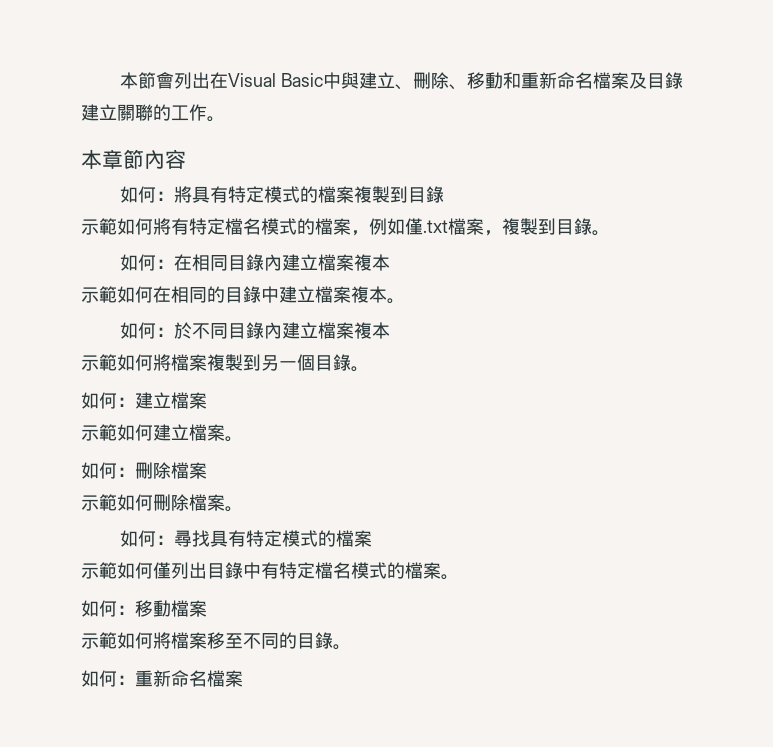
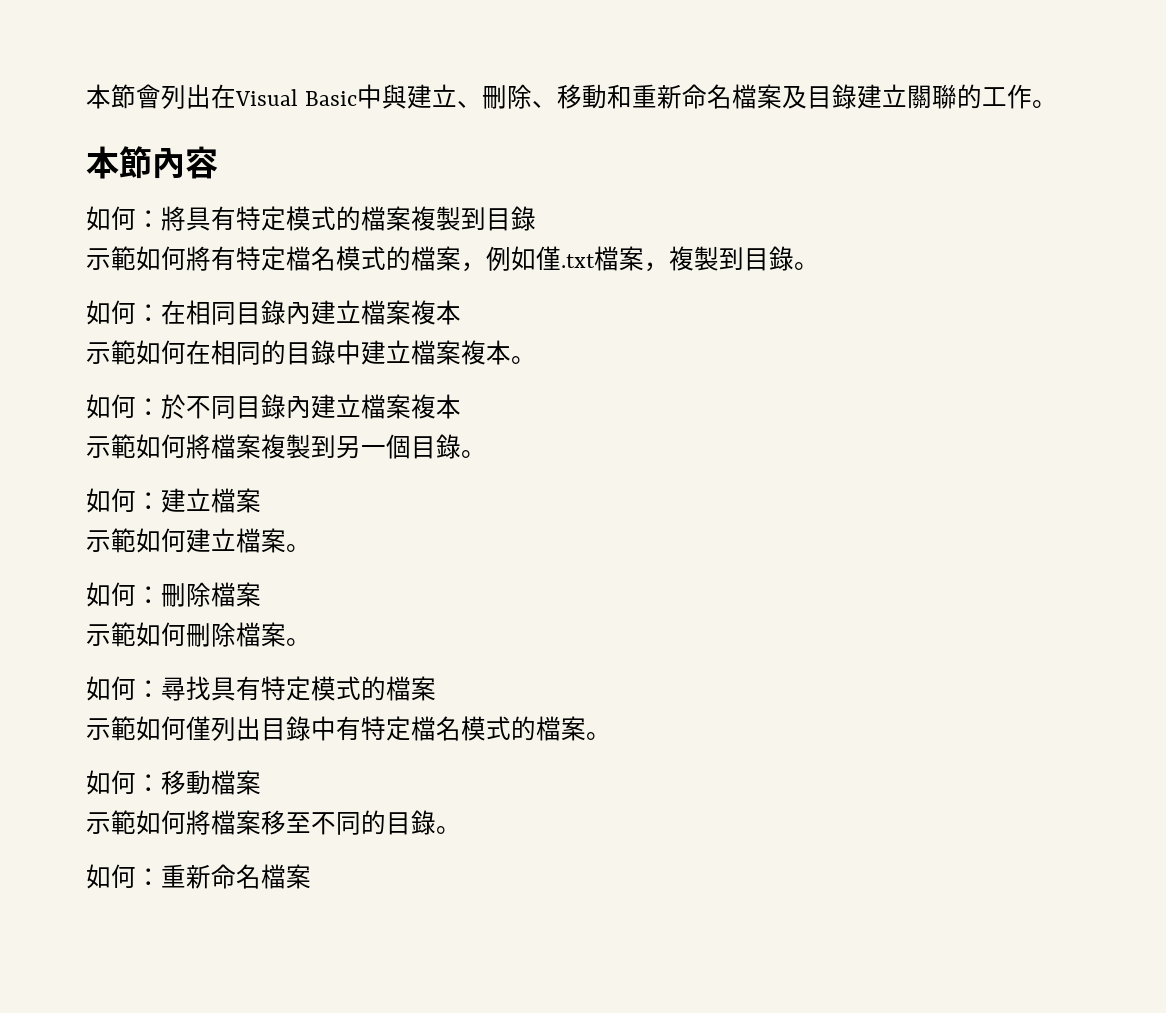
[102,149,123,169] 章 -> (119, 162) none

